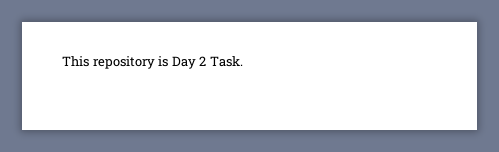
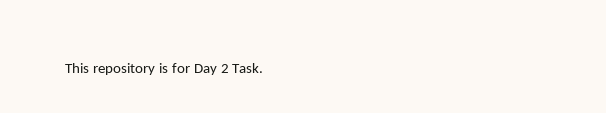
(169, 61) none -> [171,63,190,73] for

